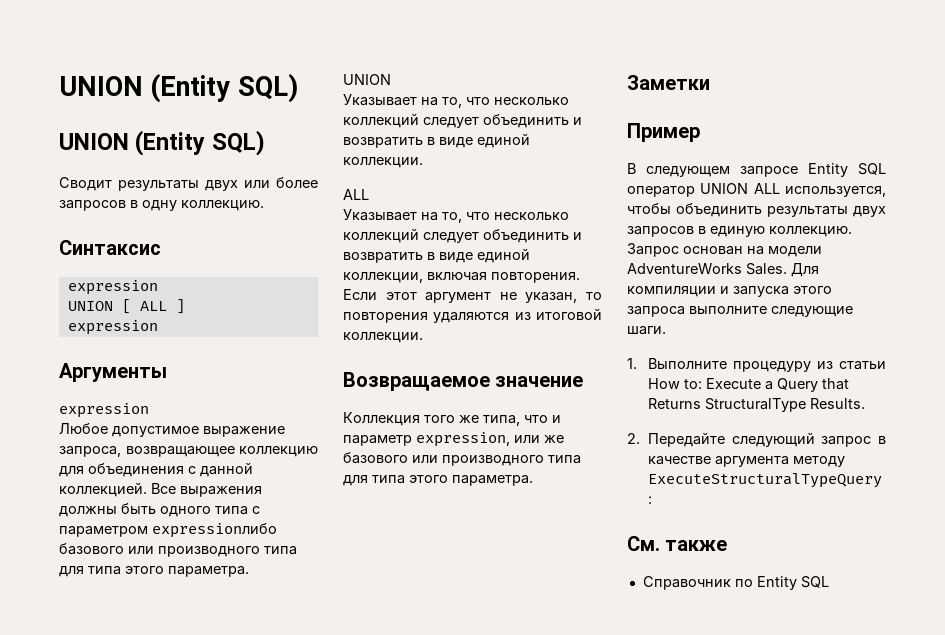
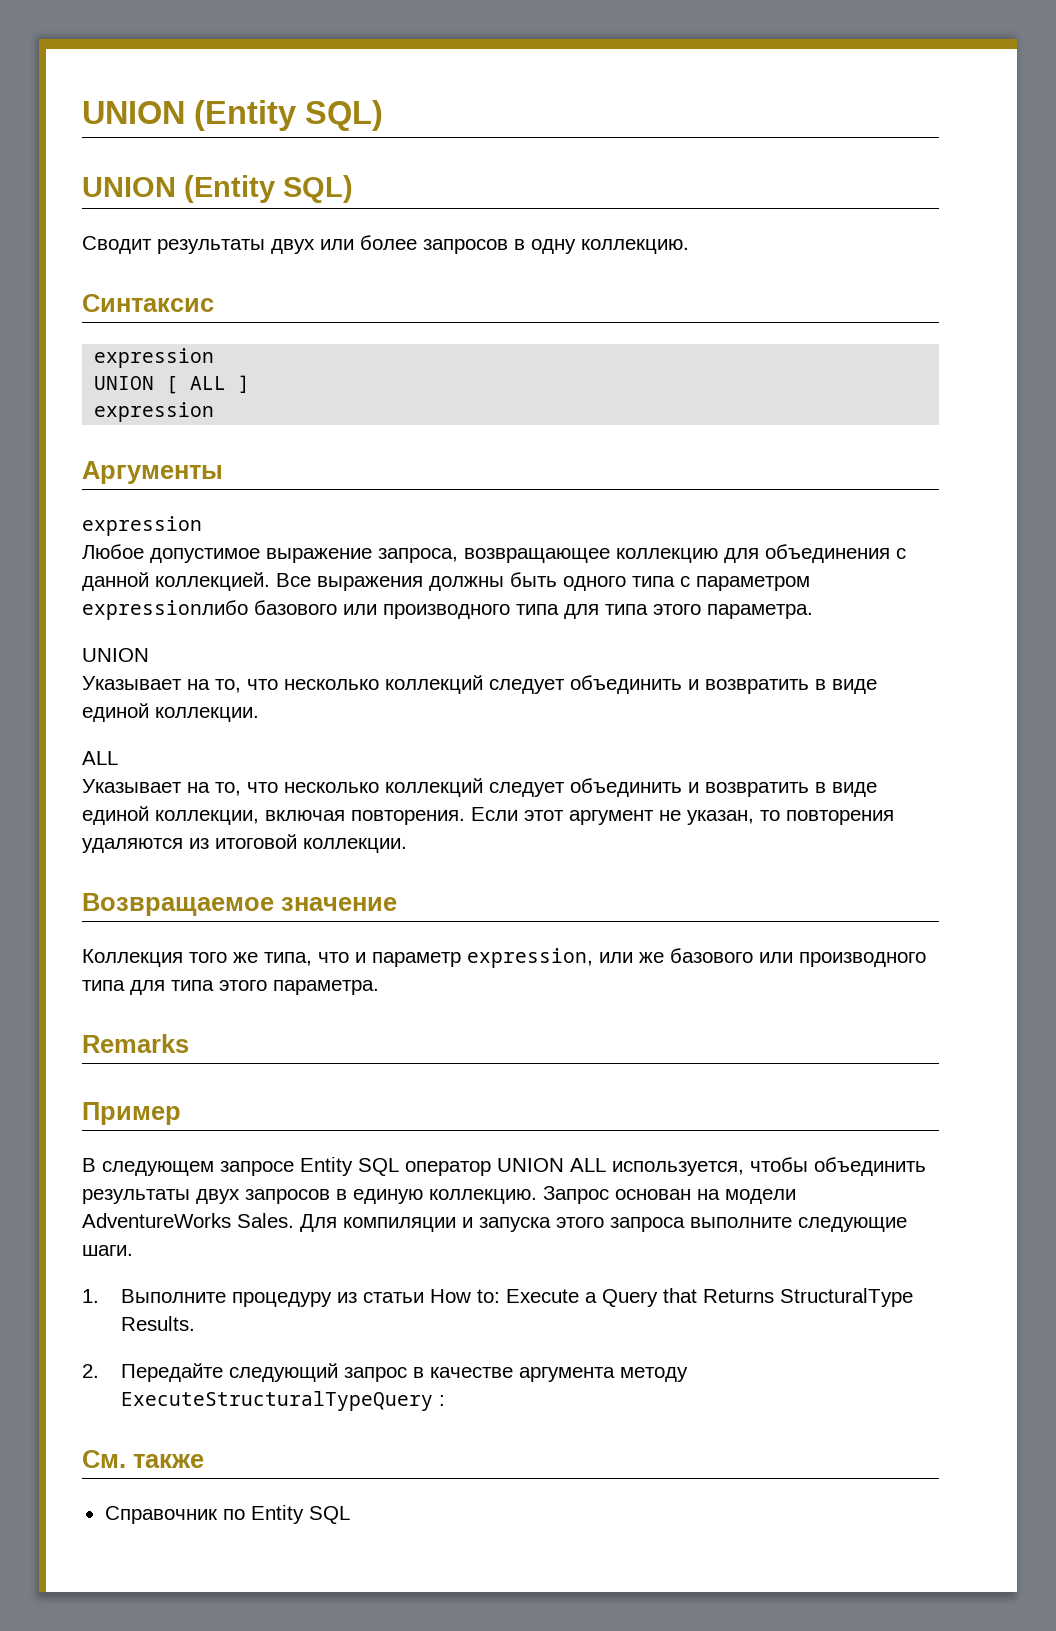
[627,75,710,90] Заметки -> [82,1034,189,1053] Remarks

